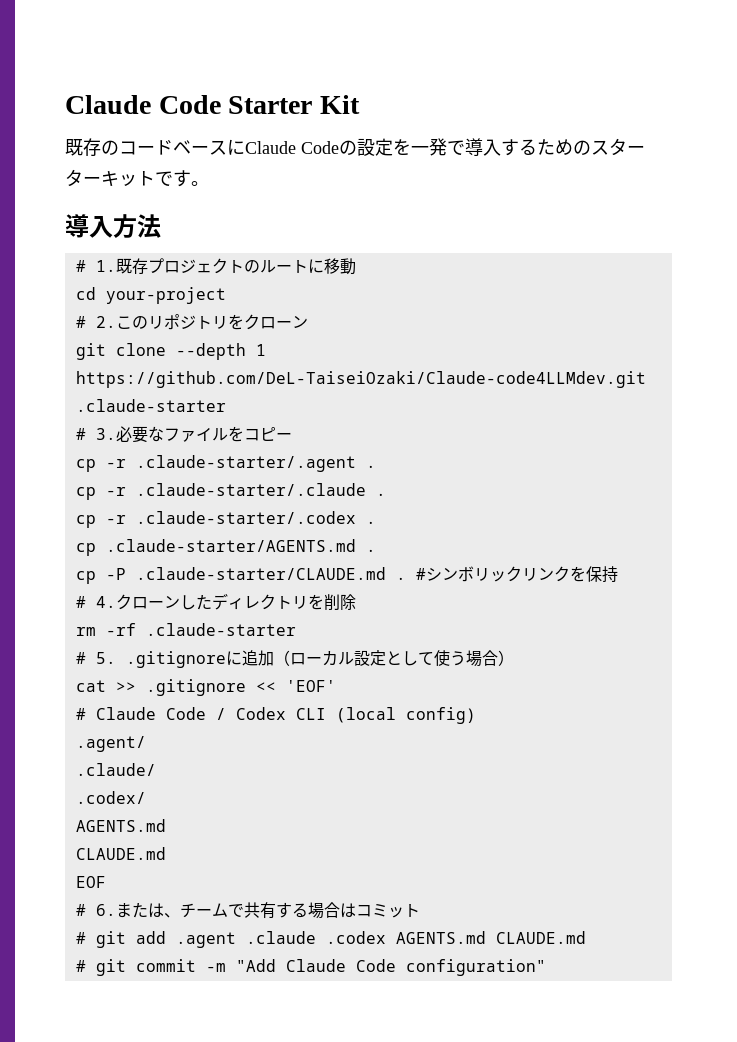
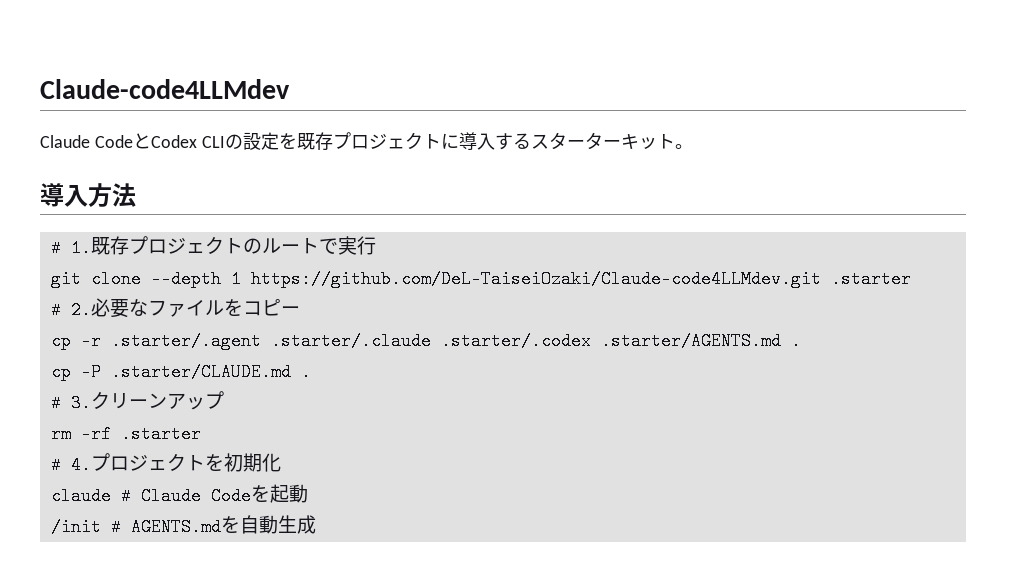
[65,95,360,114] [65,138,465,156] Claude Code Starter Kit // 既存のコードベースにClaude Codeの設定を一発で -> [40,79,290,99] [40,132,459,150] Claude-code4LLMdev // Claude CodeとCodex CLIの設定を既存プロジェクトに
[537,139,591,155] ための -> (531, 141) none
[155,170,191,187] です -> (675, 141) none
[307,258,356,275] [75,287,226,304] [75,314,308,330] に移動 // cd your-project // # 2.このリポジトリをクローン -> [318,236,376,255] で実行
[75,399,226,412] [75,428,116,440] .claude-starter // # 3. -> [830,270,911,288] [50,301,91,319] .starter // # 2.
[135,455,376,472] [75,483,386,500] [75,511,376,528] [75,539,356,556] .claude-starter/.agent . // cp -r .claude-starter/.claude . // cp -r .claude-starter/.codex . // cp .claude-starter/AGENTS.md -> [110,332,781,350] .starter/.agent .starter/.claude .starter/.codex .starter/AGENTS.md
[135,566,618,583] [75,593,356,610] [75,623,296,636] [75,650,514,668] [75,679,336,696] [75,707,476,724] [75,736,146,752] [75,763,156,776] [75,791,146,804] [75,819,166,832] [75,847,166,860] [75,876,106,888] [75,902,420,919] [75,931,586,948] [75,959,546,976] .claude-starter/CLAUDE.md . #シンボリックリンクを保持 // # 4.クローンしたディレクトリを削除 // rm -rf .claude-starter // # 5. .gitignoreに追加（ローカル設定として使う場合） // cat >> .gitignore << 'EOF' // # Claude Code / Codex CLI (local config) // .agent/ // .claude/ // .codex/ // AGENTS.md // CLAUDE.md // EOF // # 6.または、チームで共有する場合はコミット // # git add .agent .claude .codex AGENTS.md CLAUDE.md // # git commit -m "Add Claude Code configuration" -> [110,363,311,381] [50,391,224,412] [50,425,201,443] [50,453,281,474] [50,484,308,505] [50,515,316,536] .starter/CLAUDE.md . // # 3.クリーンアップ // rm -rf .starter // # 4.プロジェクトを初期化 // claude # Claude Codeを起動 // /init # AGENTS.mdを自動生成

